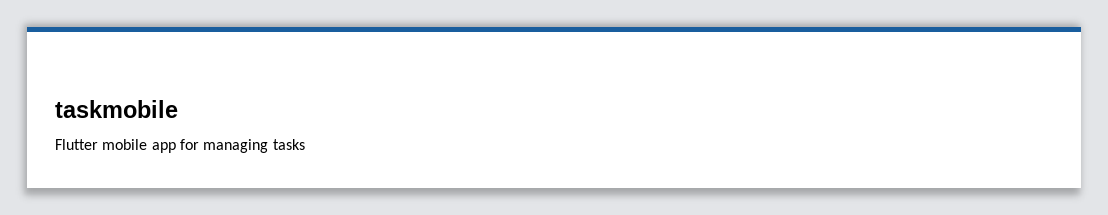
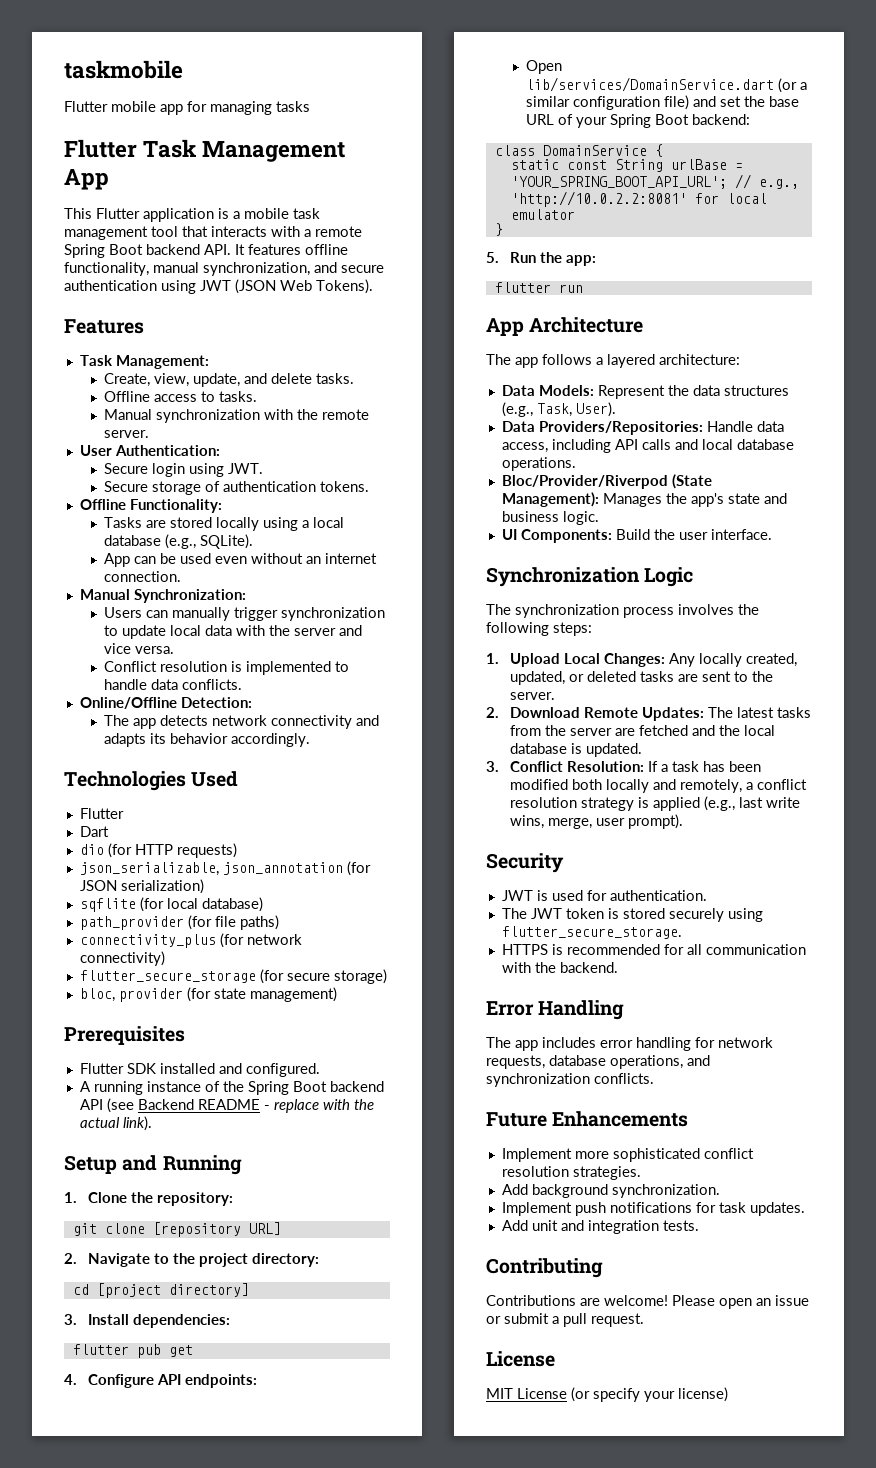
(305, 144) none -> [64,139,346,162] [64,169,109,190] [64,208,320,222] [64,226,362,240] [64,244,348,258] [64,262,384,276] [64,279,373,294] [64,319,144,334] [79,355,209,369] [103,373,354,387] [103,391,257,402] [103,409,369,423] [103,430,149,438] [79,445,220,456] [103,463,263,477] [103,481,369,495] [79,499,222,513] [103,517,344,531] [103,534,253,549] [103,553,377,567] [103,571,181,582] [79,589,246,603] [103,607,385,621] [103,625,362,639] [103,643,174,654] [103,661,349,675] [103,679,242,690] [79,697,252,709] [103,715,379,729] [103,733,310,747] [64,771,239,791] [79,808,124,819] [79,826,109,837] [79,843,237,858] [79,861,371,876] [79,879,204,894] [79,897,263,912] [79,915,279,930] [79,933,302,948] [79,951,165,966] [79,969,387,984] [79,987,337,1002] [64,1026,185,1045] [79,1063,320,1077] [79,1081,384,1095] [79,1098,374,1113] [79,1116,152,1131] [64,1155,242,1175] [64,1192,233,1206] [72,1222,281,1237] [64,1253,319,1267] [72,1283,249,1298] [64,1314,230,1328] [72,1344,193,1358] [64,1374,257,1388] [525,60,562,74] [525,77,807,93] [525,95,799,110] [525,114,750,128] [494,144,663,157] [510,159,743,172] [510,174,799,189] [510,191,767,207] [510,209,575,220] [494,223,503,236] [486,252,596,266] [494,282,583,293] [486,317,644,336] [486,354,740,368] [501,385,789,399] [501,402,616,417] [501,421,784,435] [501,439,794,453] [501,457,576,471] [501,474,712,489] [501,492,787,507] [501,511,599,525] [501,529,772,543] [486,567,694,587] [486,604,759,618] [486,622,592,636] [486,653,797,667] [509,671,773,685] [509,692,555,700] [486,707,811,721] [509,725,775,736] [509,743,642,757] [486,761,761,772] [509,779,807,793] [509,796,800,811] [509,814,683,829] [486,853,564,873] [501,890,707,901] [501,908,763,922] [501,926,682,939] [501,944,806,955] [501,962,618,973] [486,1000,625,1020] [486,1037,773,1051] [486,1055,710,1069] [486,1073,654,1087] [486,1111,689,1127] [501,1148,754,1162] [501,1166,641,1180] [501,1184,720,1198] [501,1202,805,1216] [501,1220,699,1234] [486,1258,603,1278] [486,1295,809,1309] [486,1313,644,1327] [486,1351,555,1367] [486,1387,728,1402] // Flutter Task Management App // This Flutter application is a mobile task management tool that interacts with a remote Spring Boot backend API. It features offline functionality, manual synchronization, and secure authentication using JWT (JSON Web Tokens). // Features // Task Management: // Create, view, update, and delete tasks. // Offline access to tasks. // Manual synchronization with the remote server. // User Authentication: // Secure login using JWT. // Secure storage of authentication tokens. // Offline Functionality: // Tasks are stored locally using a local database (e.g., SQLite). // App can be used even without an internet connection. // Manual Synchronization: // Users can manually trigger synchronization to update local data with the server and vice versa. // Conflict resolution is implemented to handle data conflicts. // Online/Offline Detection: // The app detects network connectivity and adapts its behavior accordingly. // Technologies Used // Flutter // Dart // dio (for HTTP requests) // json_serializable, json_annotation (for JSON serialization) // sqflite (for local database) // path_provider (for file paths) // connectivity_plus (for network connectivity) // flutter_secure_storage (for secure storage) // bloc, provider (for state management) // Prerequisites // Flutter SDK installed and configured. // A running instance of the Spring Boot backend API (see Backend README - replace with the actual link). // Setup and Running // 1. Clone the repository: // git clone [repository URL] // 2. Navigate to the project directory: // cd [project directory] // 3. Install dependencies: // flutter pub get // 4. Configure API endpoints: // Open lib/services/DomainService.dart (or a similar configuration file) and set the base URL of your Spring Boot backend: // class DomainService { // static const String urlBase = 'YOUR_SPRING_BOOT_API_URL'; // e.g., 'http://10.0.2.2:8081' for local emulator // } // 5. Run the app: // flutter run // App Architecture // The app follows a layered architecture: // Data Models: Represent the data structures (e.g., Task, User). // Data Providers/Repositories: Handle data access, including API calls and local database operations. // Bloc/Provider/Riverpod (State Management): Manages the app's state and business logic. // UI Components: Build the user interface. // Synchronization Logic // The synchronization process involves the following steps: // 1. Upload Local Changes: Any locally created, updated, or deleted tasks are sent to the server. // 2. Download Remote Updates: The latest tasks from the server are fetched and the local database is updated. // 3. Conflict Resolution: If a task has been modified both locally and remotely, a conflict resolution strategy is applied (e.g., last write wins, merge, user prompt). // Security // JWT is used for authentication. // The JWT token is stored securely using flutter_secure_storage. // HTTPS is recommended for all communication with the backend. // Error Handling // The app includes error handling for network requests, database operations, and synchronization conflicts. // Future Enhancements // Implement more sophisticated conflict resolution strategies. // Add background synchronization. // Implement push notifications for task updates. // Add unit and integration tests. // Contributing // Contributions are welcome! Please open an issue or submit a pull request. // License // MIT License (or specify your license)

